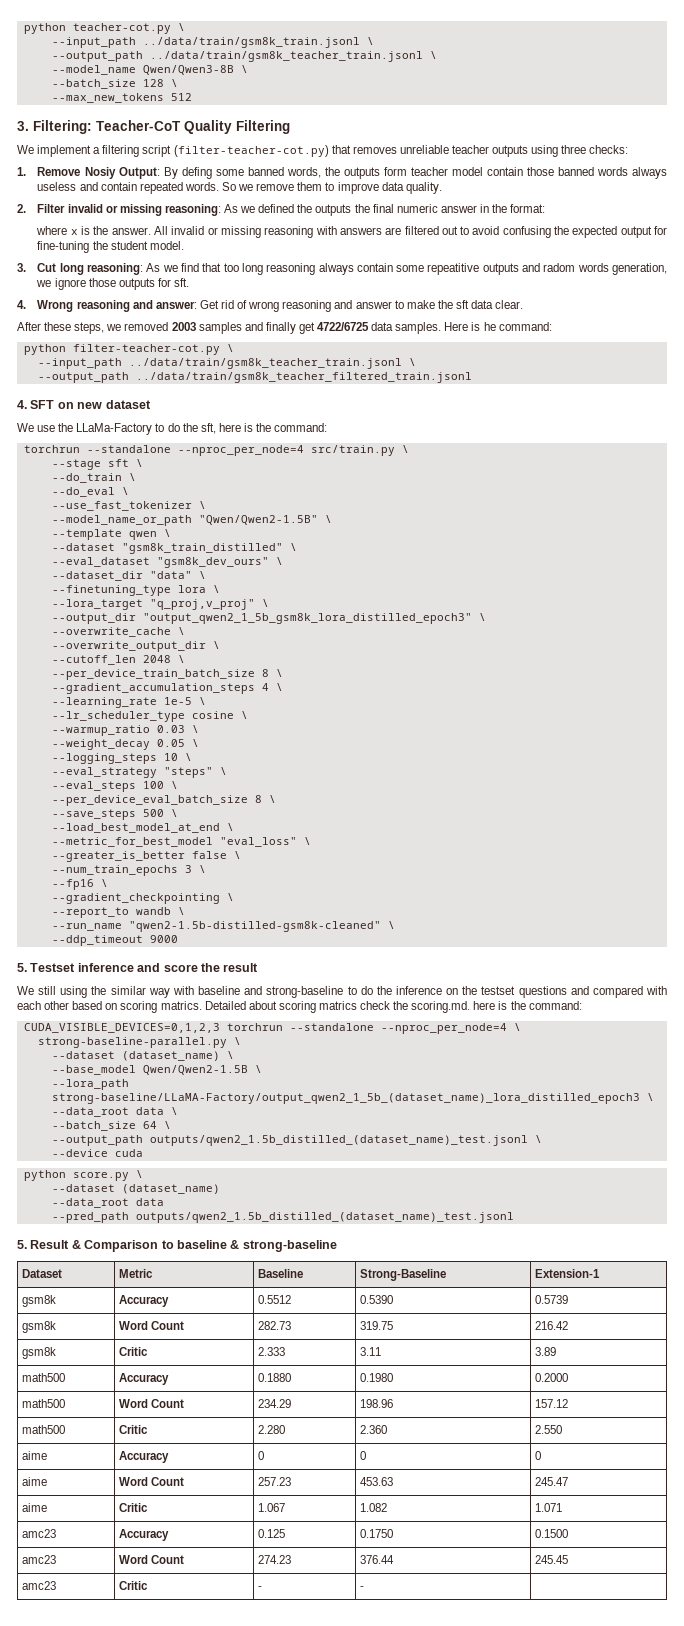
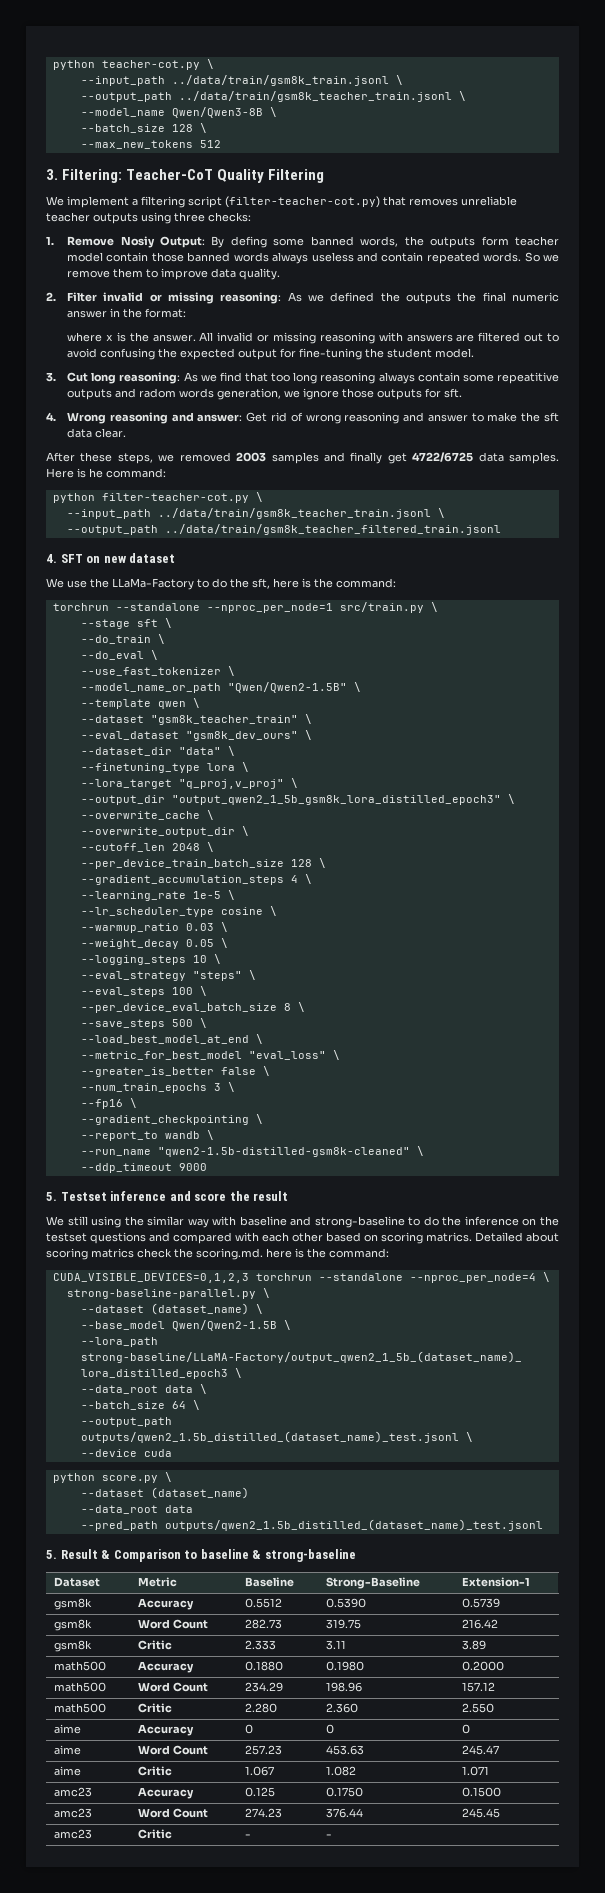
[177,445,304,456] --nproc_per_node=4 -> [206,603,333,613] --nproc_per_node=1
[121,543,283,554] "gsm8k_train_distilled" -> [150,715,298,725] "gsm8k_teacher_train"
[261,669,269,677] 8 -> [290,859,312,867] 128

